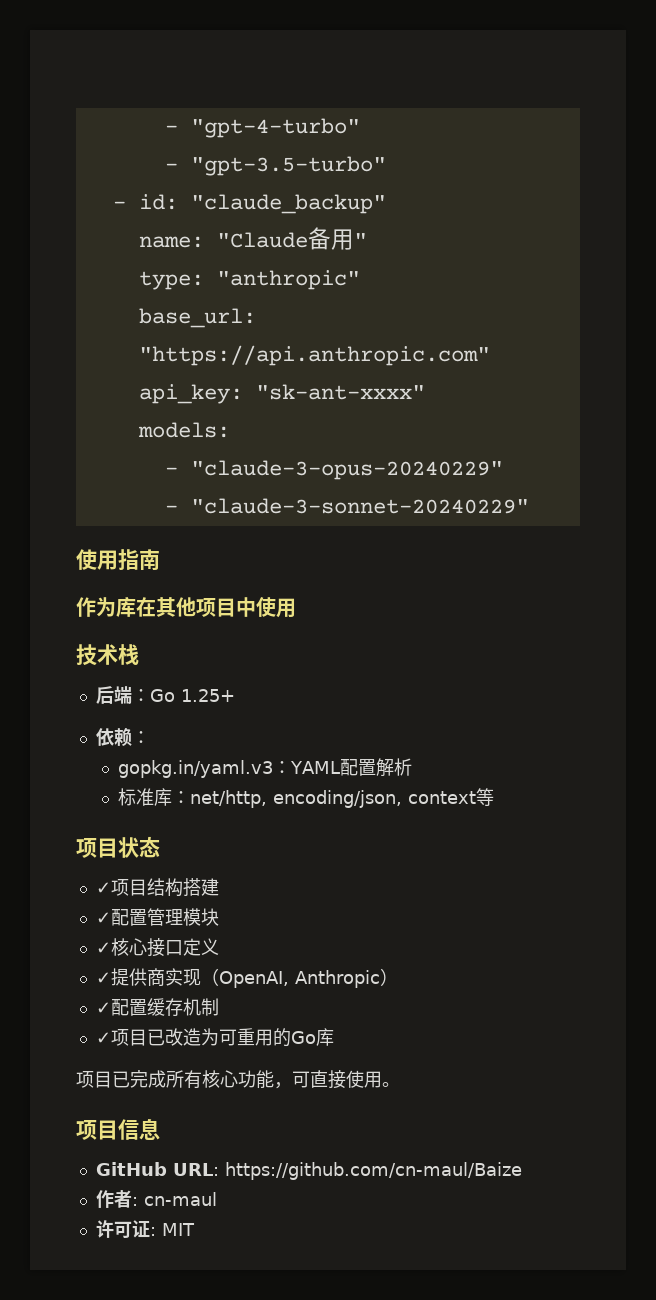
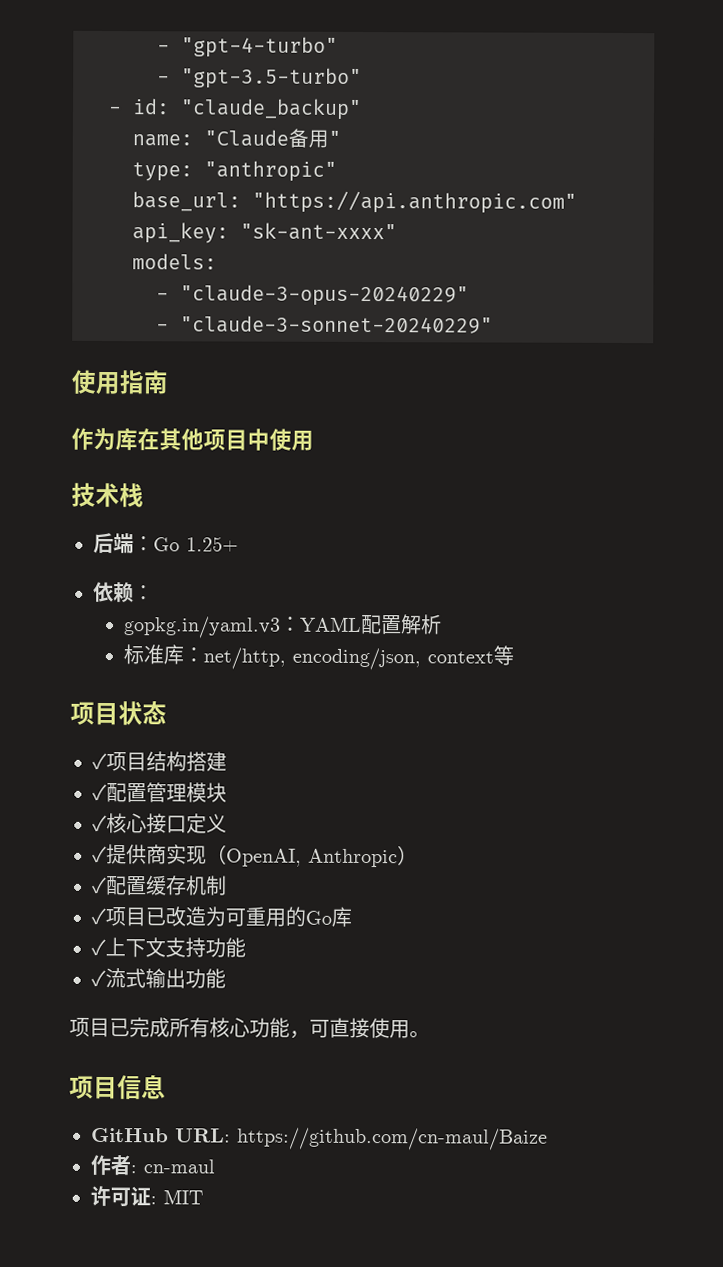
(334, 1037) none -> [91,937,246,958] [91,968,226,989] // ✓上下文支持功能 // ✓流式输出功能

